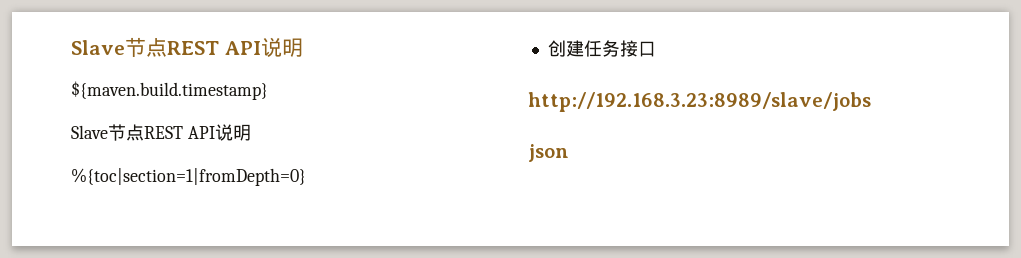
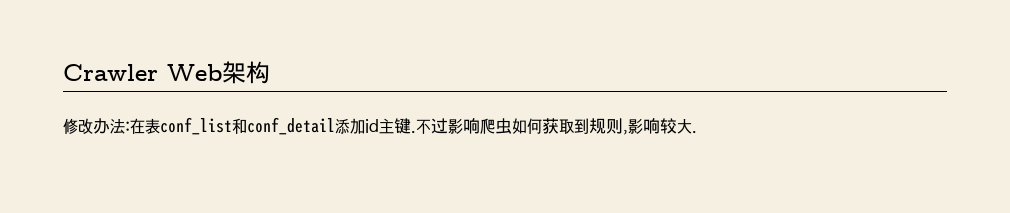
[71,37,303,57] [71,81,268,100] [71,124,251,141] [71,168,306,186] [547,40,656,57] [528,92,871,112] [528,144,569,162] Slave节点REST API说明 // ${maven.build.timestamp} // Slave节点REST API说明 // %{toc|section=1|fromDepth=0} // 创建任务接口 // http://192.168.3.23:8989/slave/jobs // json -> [63,61,270,84] [63,117,697,135] Crawler Web架构 // 修改办法:在表conf_list和conf_detail添加id主键.不过影响爬虫如何获取到规则,影响较大.

